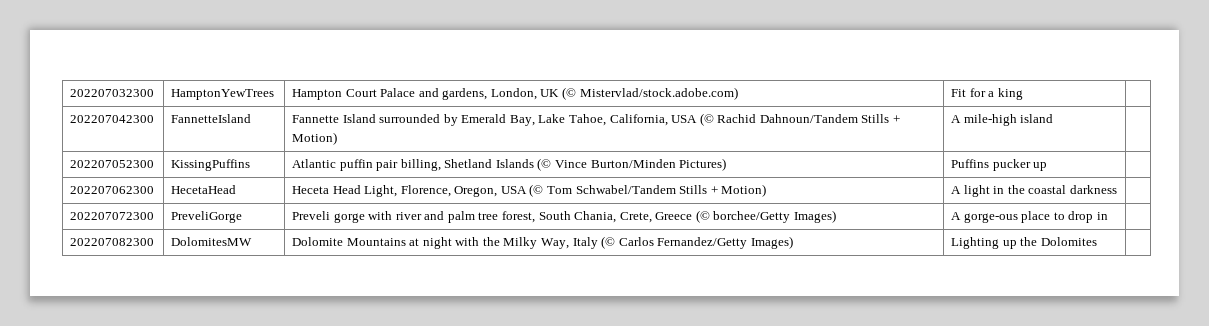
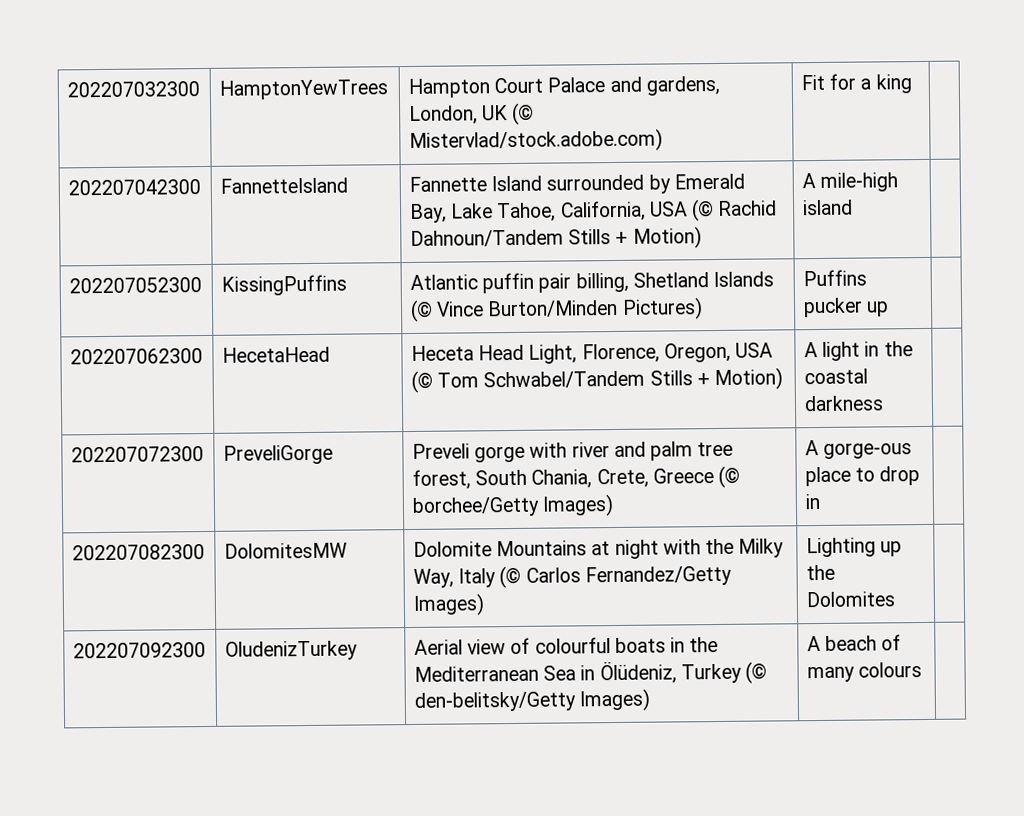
(1097, 241) none -> [72,642,206,659] [224,640,358,661] [413,636,719,655] [413,661,768,685] [413,688,651,712] [806,634,902,652] [806,662,923,683] // 202207092300 | OludenizTurkey | Aerial view of colourful boats in the Mediterranean Sea in Ölüdeniz, Turkey (© den-belitsky/Getty Images) | A beach of many colours |

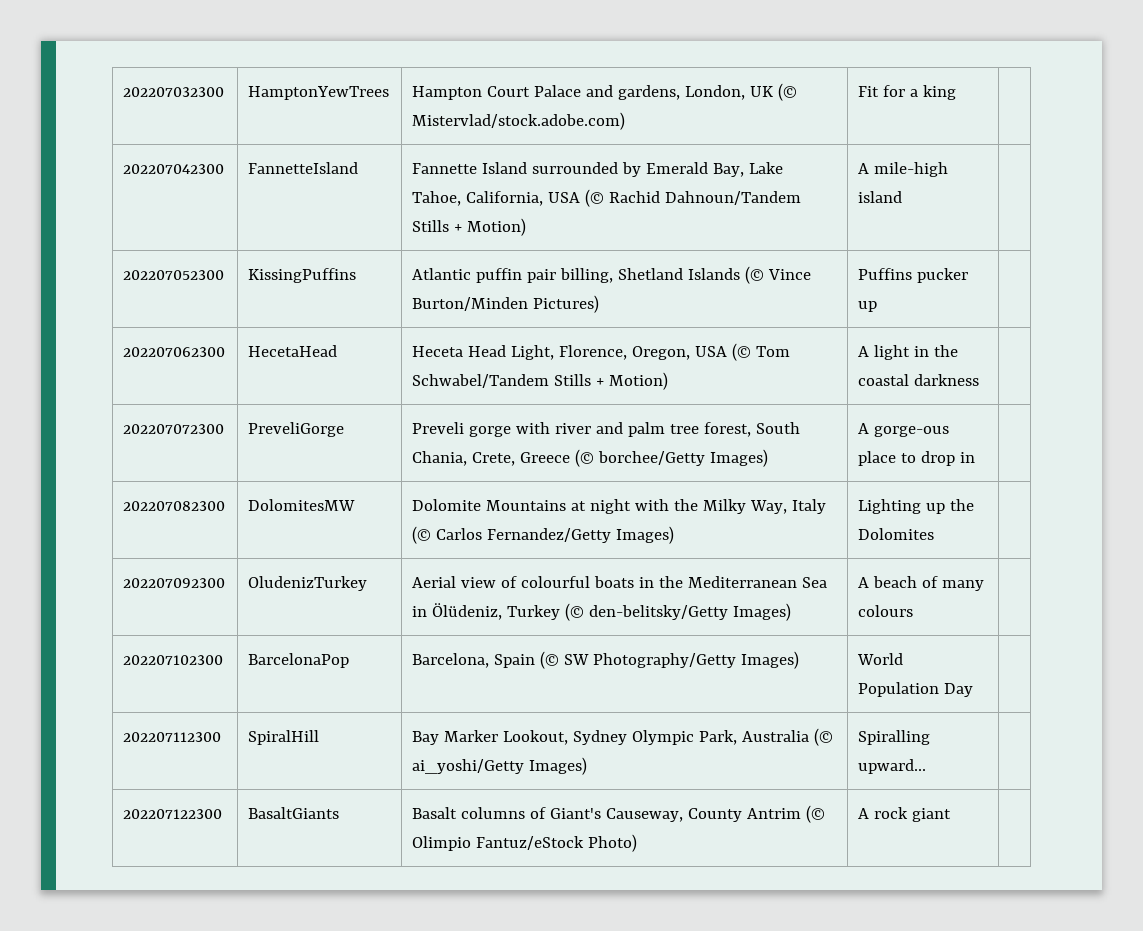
(923, 670) none -> [123,655,224,665] [248,653,350,668] [412,651,800,669] [857,653,904,665] [858,682,974,697] [123,732,222,742] [248,730,320,745] [412,728,834,746] [412,757,588,775] [858,730,931,745] [858,759,927,774] [123,809,223,819] [248,807,340,819] [412,805,826,823] [412,834,638,852] [858,807,952,822] // 202207102300 | BarcelonaPop | Barcelona, Spain (© SW Photography/Getty Images) | World Population Day | // 202207112300 | SpiralHill | Bay Marker Lookout, Sydney Olympic Park, Australia (© ai_yoshi/Getty Images) | Spiralling upward... | // 202207122300 | BasaltGiants | Basalt columns of Giant's Causeway, County Antrim (© Olimpio Fantuz/eStock Photo) | A rock giant |

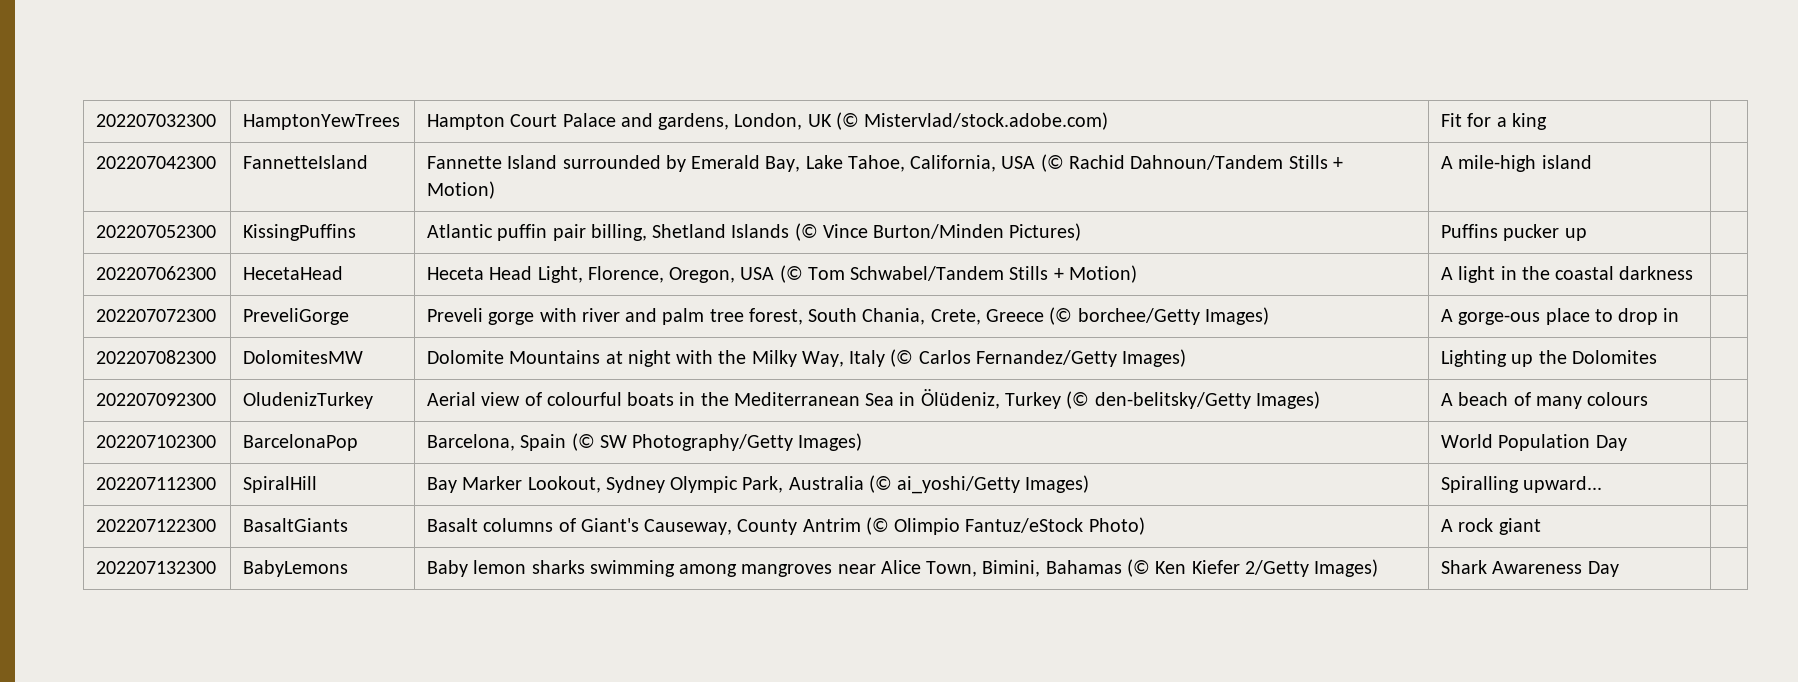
(952, 815) none -> [96,561,217,574] [243,560,349,577] [427,559,1379,577] [1441,560,1619,577] // 202207132300 | BabyLemons | Baby lemon sharks swimming among mangroves near Alice Town, Bimini, Bahamas (© Ken Kiefer 2/Getty Images) | Shark Awareness Day |

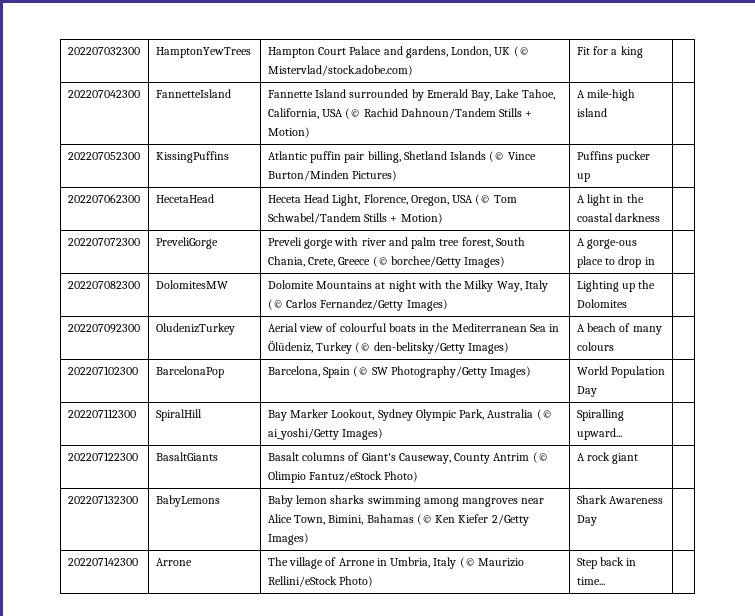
(1619, 569) none -> [67,557,138,566] [155,558,192,566] [267,557,524,569] [267,576,374,587] [576,557,637,569] [576,577,605,585] // 202207142300 | Arrone | The village of Arrone in Umbria, Italy (© Maurizio Rellini/eStock Photo) | Step back in time... |

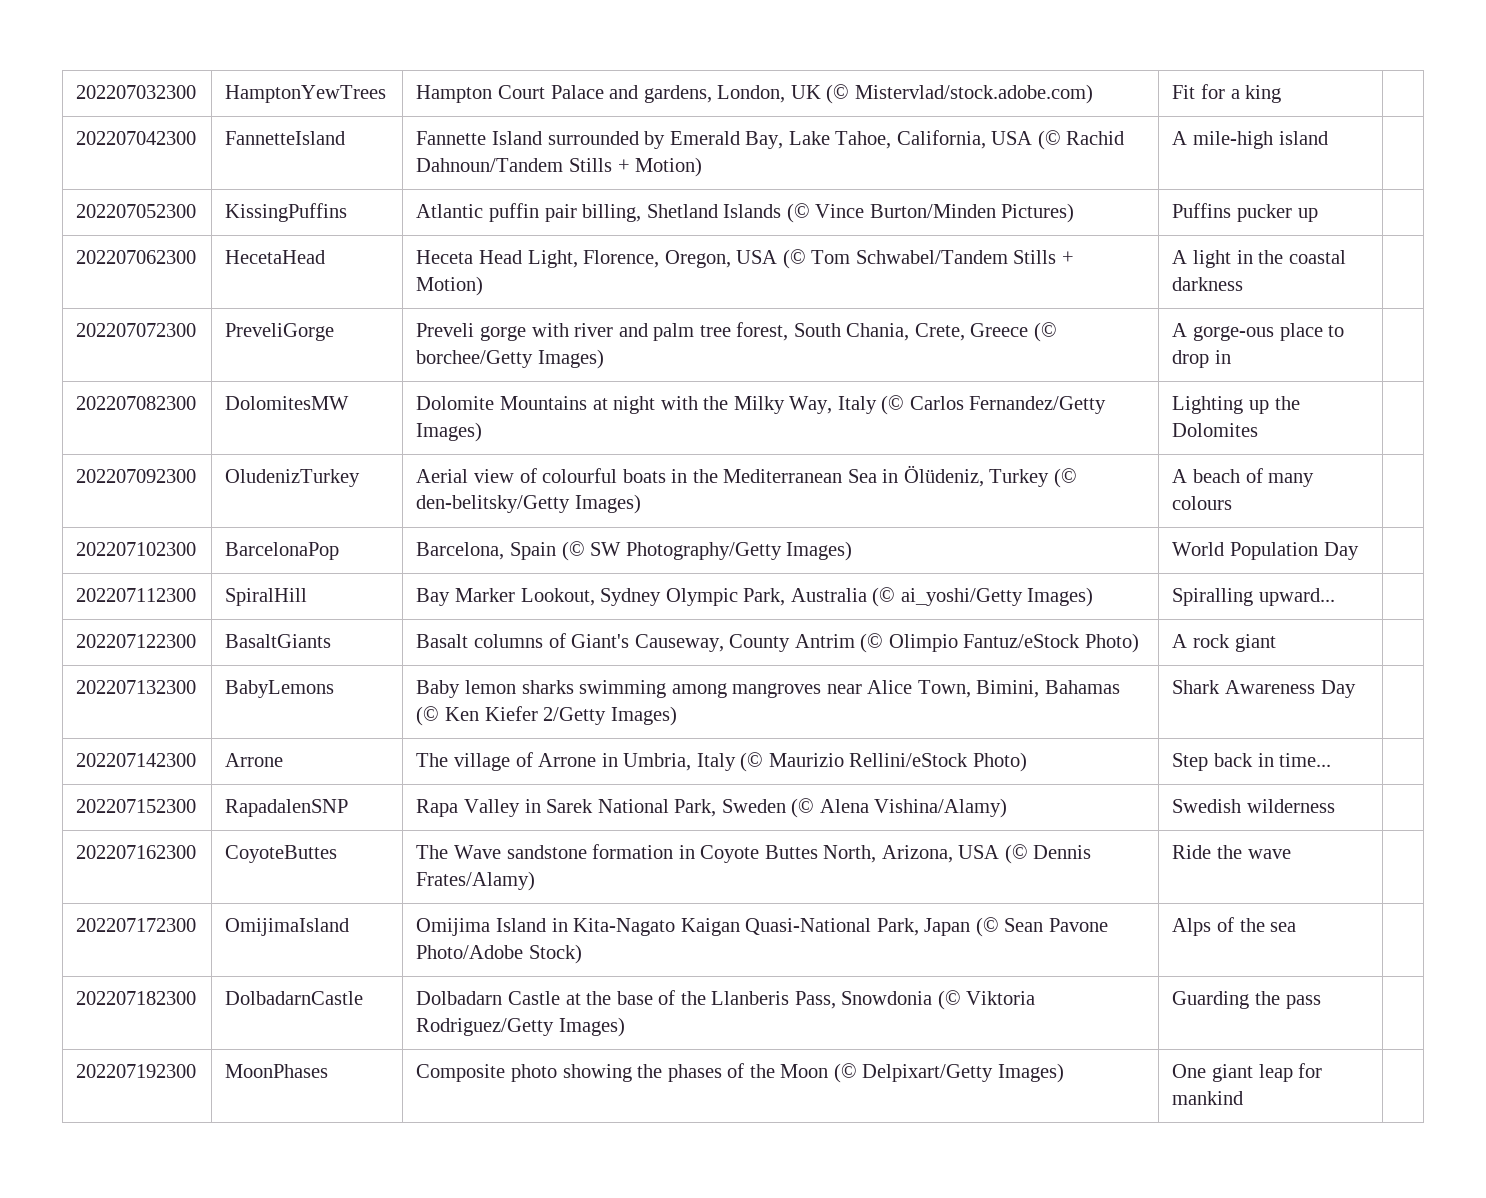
(605, 581) none -> [76,799,197,813] [225,799,349,817] [416,798,1008,818] [1172,799,1335,813] [76,845,197,859] [225,845,338,863] [416,844,1092,864] [416,871,536,891] [1172,845,1291,859] [76,918,197,932] [225,918,350,936] [416,917,1108,937] [416,944,582,964] [1172,917,1297,936] [76,991,197,1005] [225,991,364,1005] [416,990,1036,1010] [416,1017,625,1037] [1172,991,1321,1009] [76,1064,197,1078] [225,1064,329,1078] [416,1063,1064,1083] [1172,1063,1323,1082] [1172,1091,1244,1105] // 202207152300 | RapadalenSNP | Rapa Valley in Sarek National Park, Sweden (© Alena Vishina/Alamy) | Swedish wilderness | // 202207162300 | CoyoteButtes | The Wave sandstone formation in Coyote Buttes North, Arizona, USA (© Dennis Frates/Alamy) | Ride the wave | // 202207172300 | OmijimaIsland | Omijima Island in Kita-Nagato Kaigan Quasi-National Park, Japan (© Sean Pavone Photo/Adobe Stock) | Alps of the sea | // 202207182300 | DolbadarnCastle | Dolbadarn Castle at the base of the Llanberis Pass, Snowdonia (© Viktoria Rodriguez/Getty Images) | Guarding the pass | // 202207192300 | MoonPhases | Composite photo showing the phases of the Moon (© Delpixart/Getty Images) | One giant leap for mankind |

